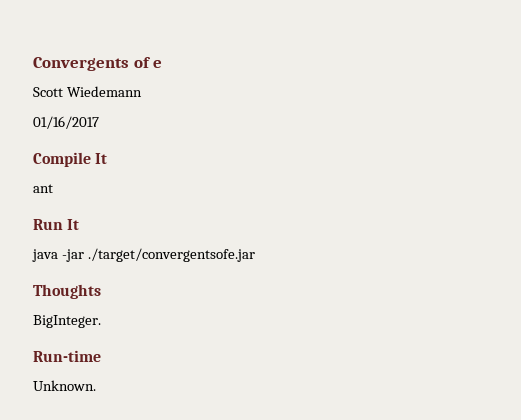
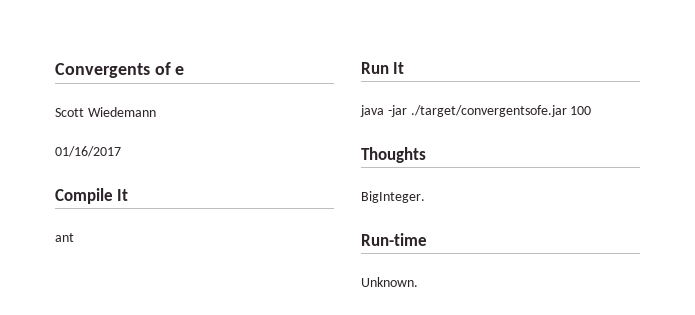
(255, 255) none -> [570,106,592,115] 100

